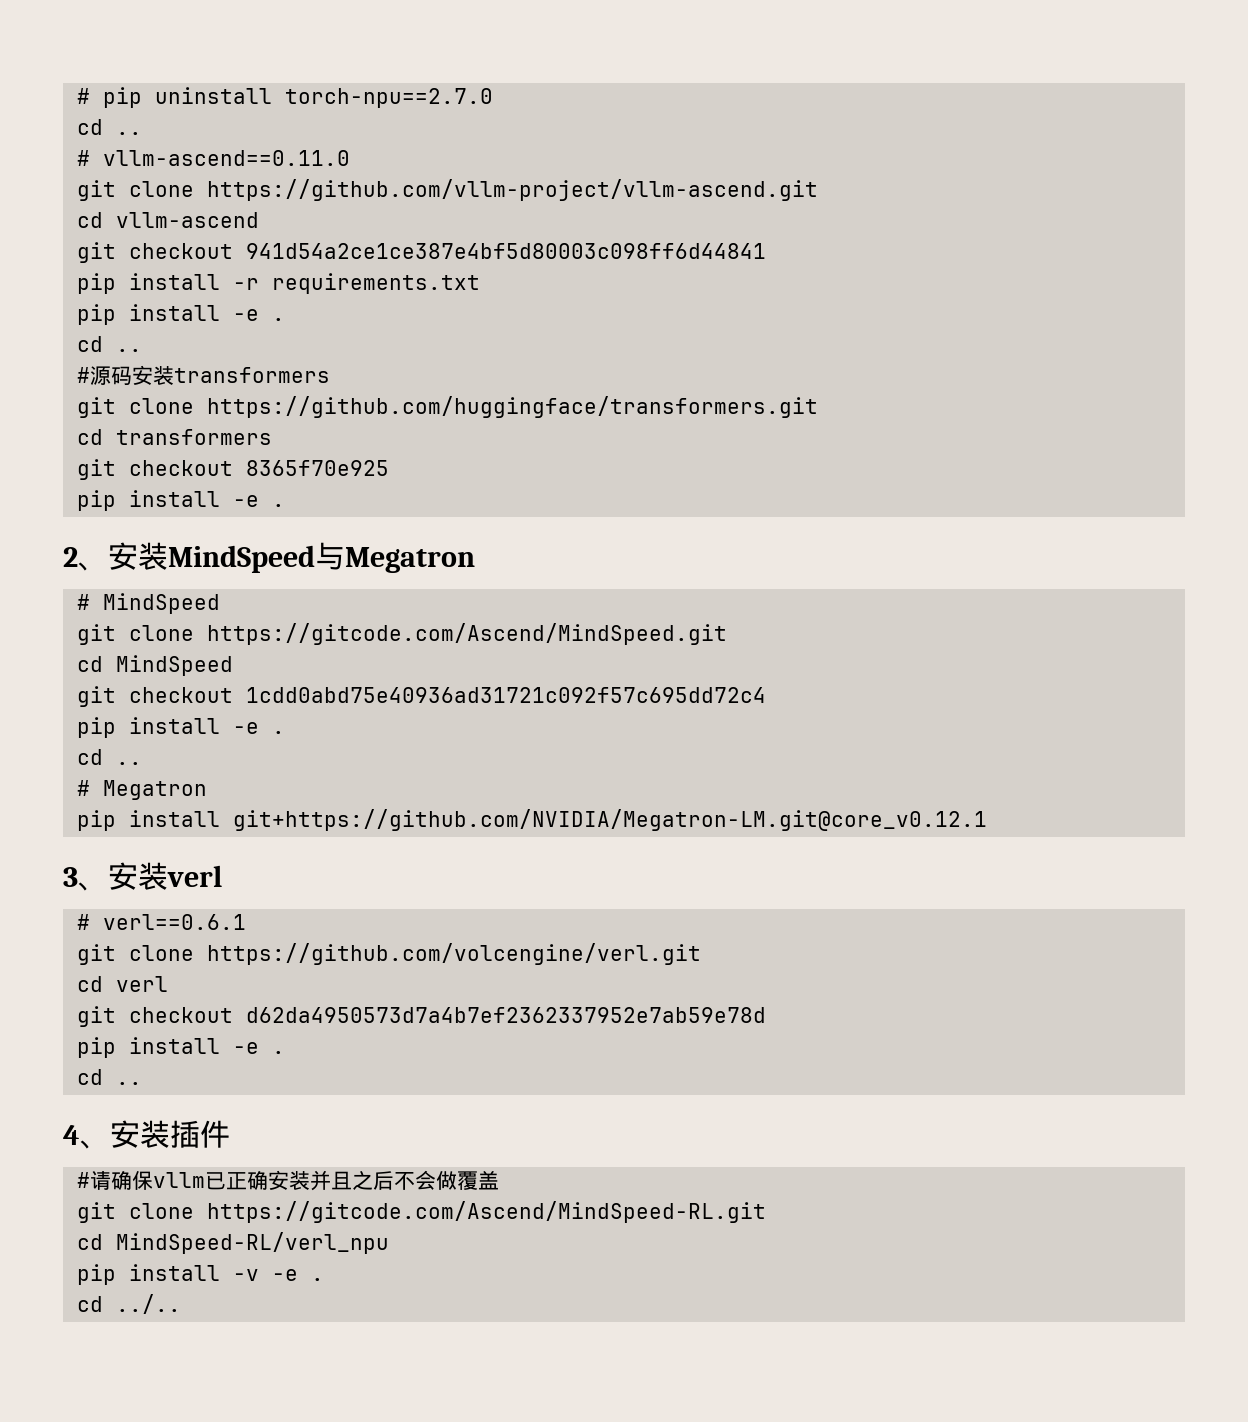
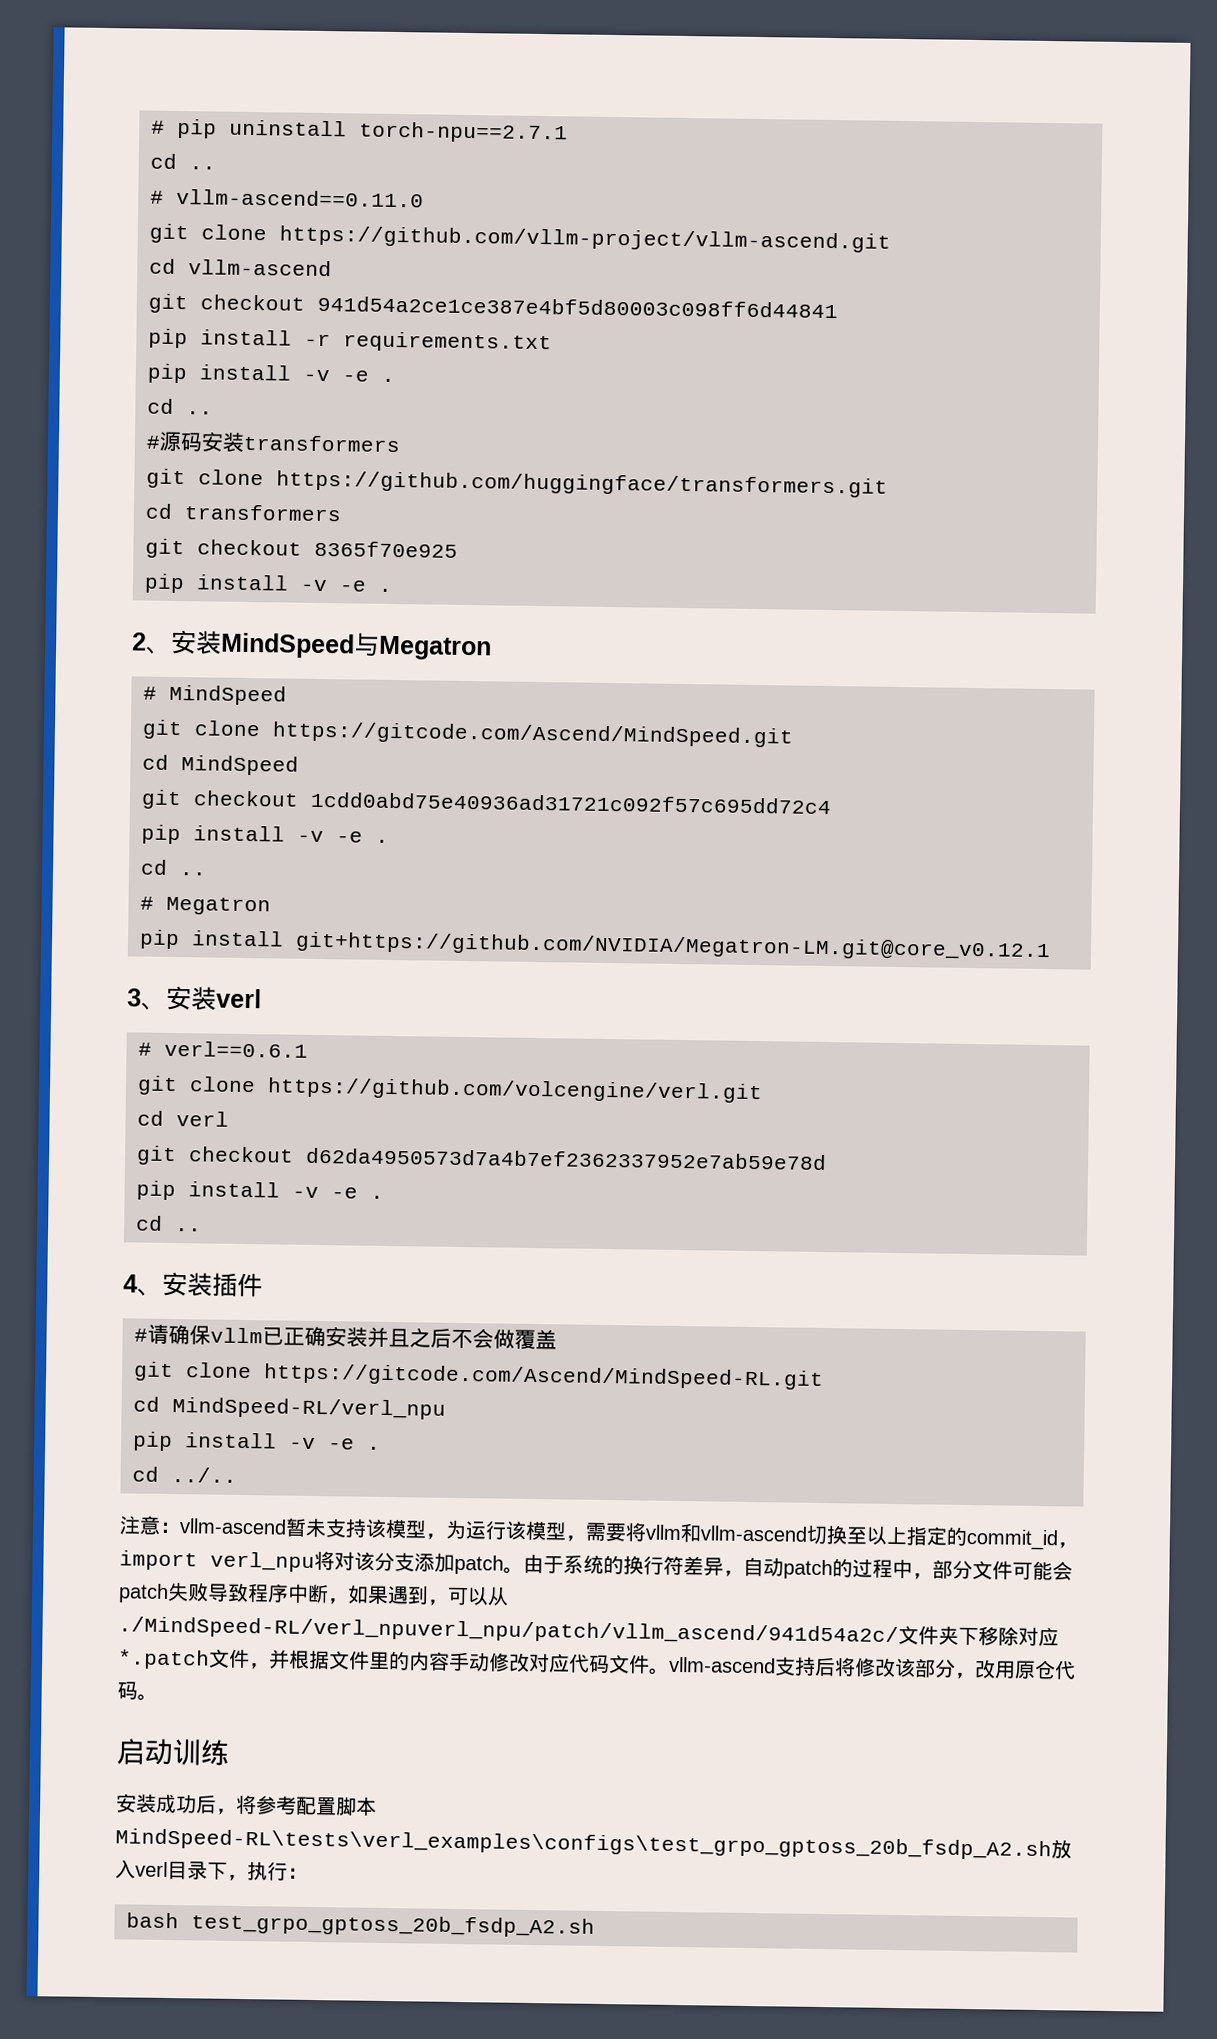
[284,88,493,108] torch-npu==2.7.0 -> [359,121,568,144] torch-npu==2.7.1
(220, 312) none -> [303,369,330,382] -v
(220, 498) none -> [300,579,328,592] -v
(220, 725) none -> [297,830,324,843] -v
(220, 1045) none -> [292,1186,319,1199] -v
(181, 1304) none -> [119,1515,1078,1551] [119,1550,1073,1581] [118,1581,509,1606] [118,1616,1059,1647] [118,1648,1076,1680] [117,1681,158,1701] [116,1738,230,1766] [116,1793,377,1816] [115,1828,1072,1861] [115,1859,308,1882] [126,1912,595,1938] // 注意：vllm-ascend暂未支持该模型，为运行该模型，需要将vllm和vllm-ascend切换至以上指定的commit_id，import verl_npu将对该分支添加patch。由于系统的换行符差异，自动patch的过程中，部分文件可能会patch失败导致程序中断，如果遇到，可以从./MindSpeed-RL/verl_npuverl_npu/patch/vllm_ascend/941d54a2c/文件夹下移除对应*.patch文件，并根据文件里的内容手动修改对应代码文件。vllm-ascend支持后将修改该部分，改用原仓代码。 // 启动训练 // 安装成功后，将参考配置脚本MindSpeed-RL\tests\verl_examples\configs\test_grpo_gptoss_20b_fsdp_A2.sh放入verl目录下，执行： // bash test_grpo_gptoss_20b_fsdp_A2.sh

